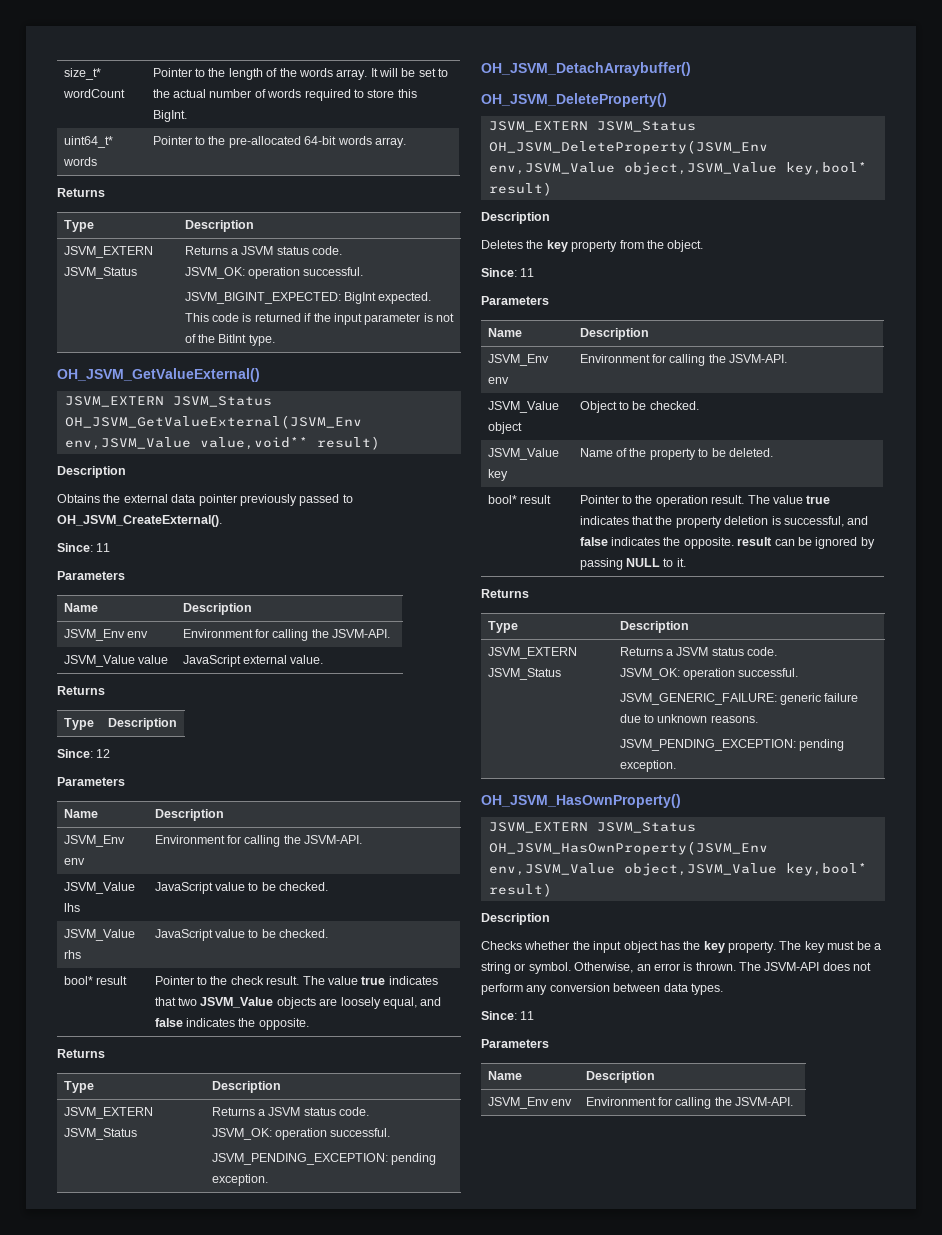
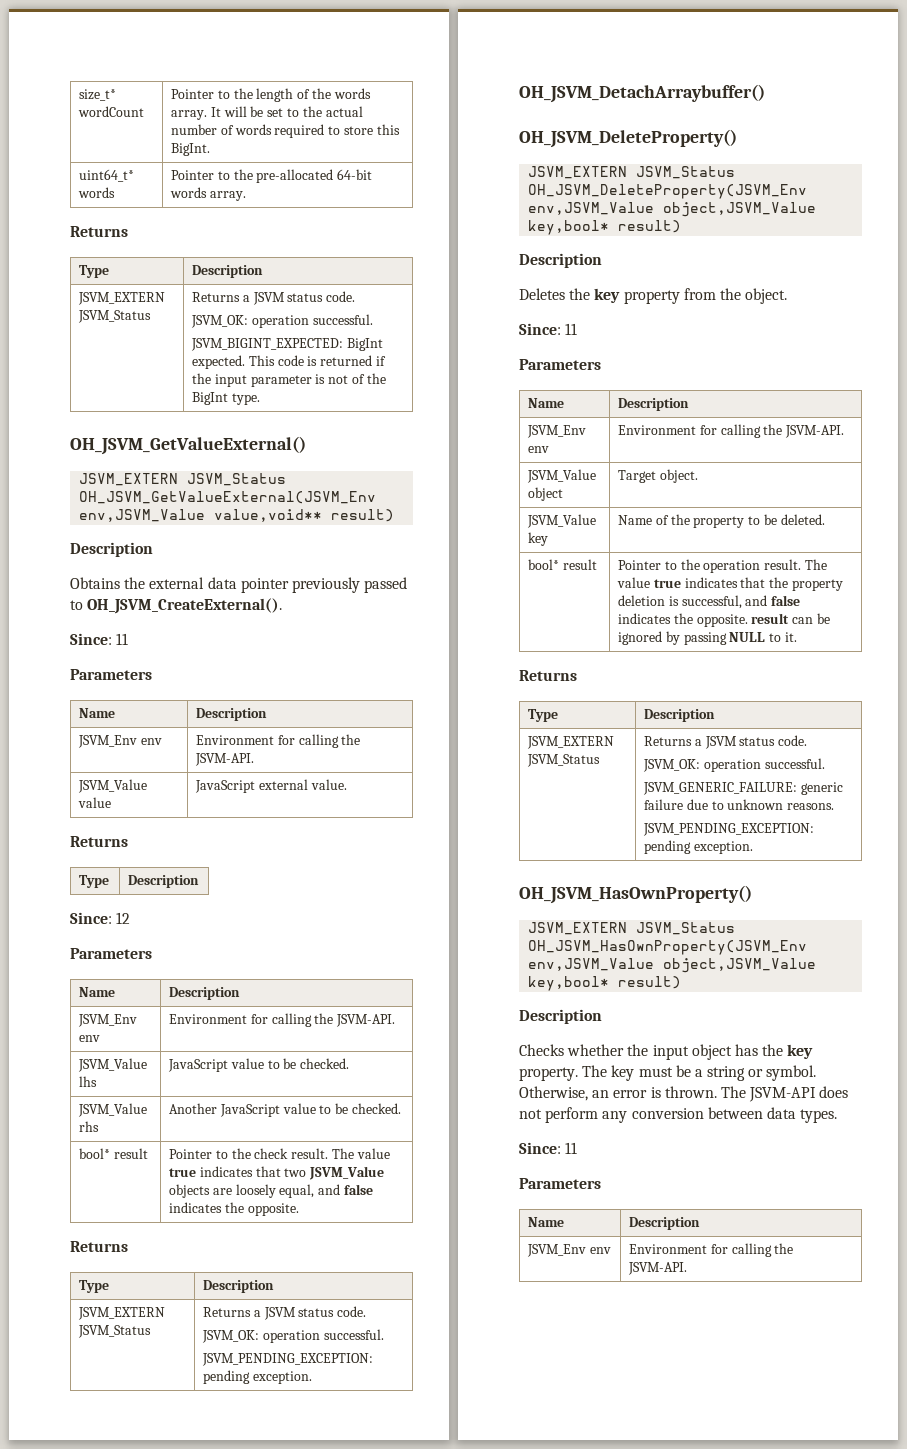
[218,334,247,343] BitInt -> [192,392,229,405] BigInt
(81, 954) none -> [169,1103,218,1114] Another
[579,401,699,413] Object to be checked. -> [618,469,698,483] Target object.

